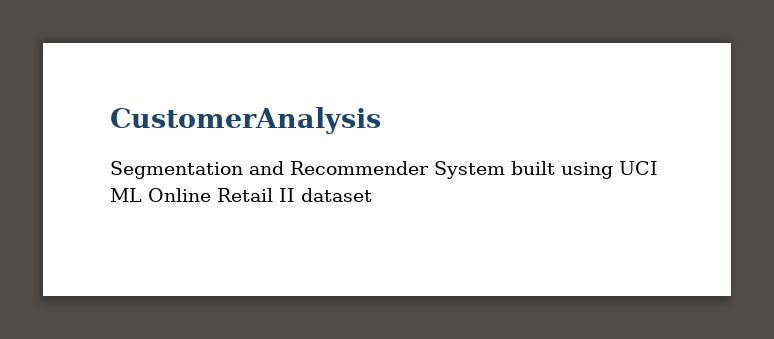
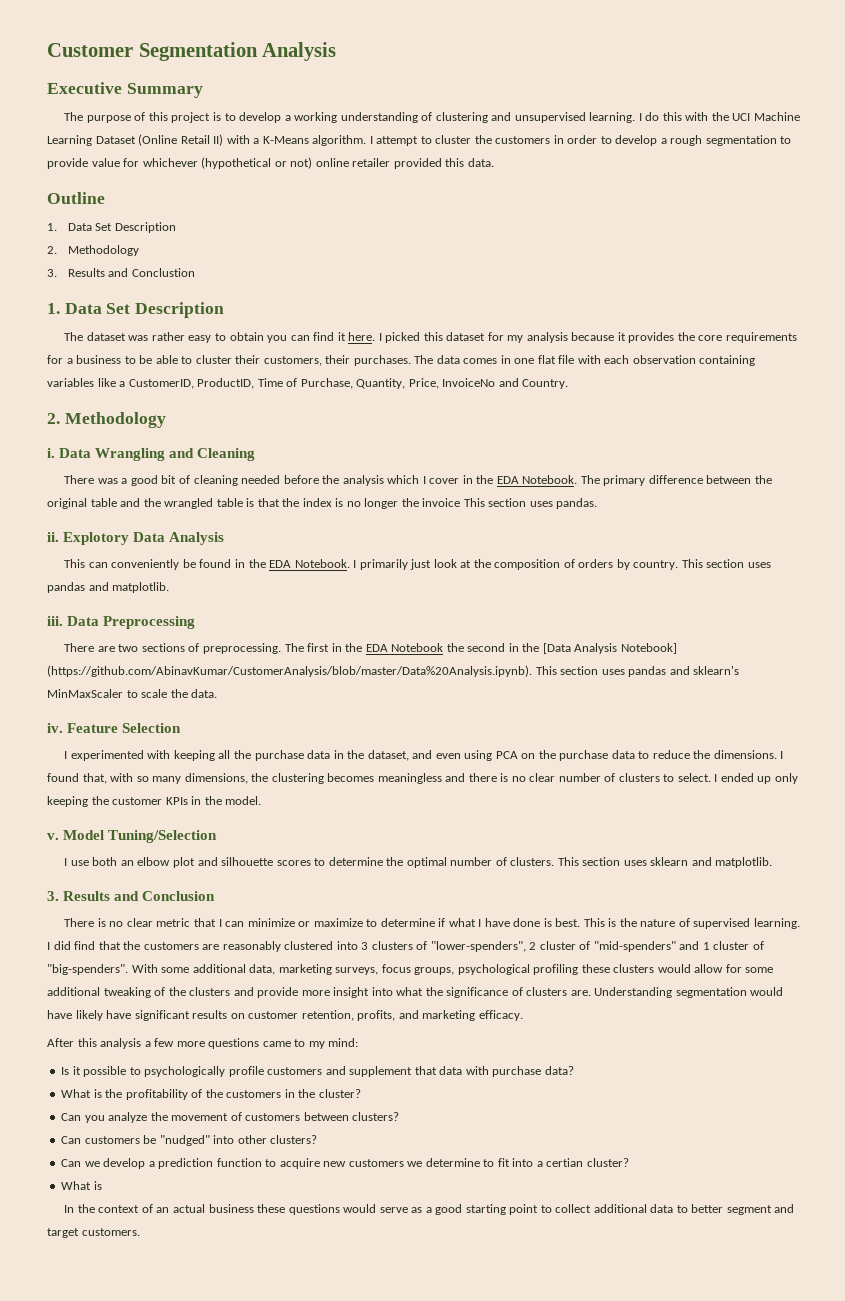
[110,107,381,134] [110,161,658,179] [110,188,372,202] CustomerAnalysis // Segmentation and Recommender System built using UCI ML Online Retail II dataset -> [47,42,337,61] [47,82,203,98] [64,112,800,123] [47,134,792,146] [47,157,494,169] [47,192,105,204] [47,222,176,233] [47,245,139,256] [47,268,195,277] [47,302,225,318] [64,332,797,343] [47,355,756,366] [47,378,569,389] [47,412,166,428] [47,448,256,461] [64,475,772,486] [47,498,598,509] [47,532,225,545] [64,559,771,570] [47,582,170,593] [47,616,196,629] [64,643,677,654] [47,665,740,677] [47,689,218,698] [47,723,182,733] [64,750,784,761] [47,773,798,784] [47,796,262,807] [47,830,218,843] [64,857,773,868] [47,891,216,901] [64,918,800,929] [47,941,764,952] [47,964,774,975] [47,987,784,998] [47,1010,523,1021] [47,1038,359,1049] [61,1066,574,1077] [61,1089,361,1100] [61,1112,400,1123] [61,1135,318,1146] [61,1158,629,1169] [61,1181,102,1190] [64,1204,795,1215] [47,1228,140,1238] Customer Segmentation Analysis // Executive Summary // The purpose of this project is to develop a working understanding of clustering and unsupervised learning. I do this with the UCI Machine Learning Dataset (Online Retail II) with a K-Means algorithm. I attempt to cluster the customers in order to develop a rough segmentation to provide value for whichever (hypothetical or not) online retailer provided this data. // Outline // 1. Data Set Description // 2. Methodology // 3. Results and Conclustion // 1. Data Set Description // The dataset was rather easy to obtain you can find it here. I picked this dataset for my analysis because it provides the core requirements for a business to be able to cluster their customers, their purchases. The data comes in one flat file with each observation containing variables like a CustomerID, ProductID, Time of Purchase, Quantity, Price, InvoiceNo and Country. // 2. Methodology // i. Data Wrangling and Cleaning // There was a good bit of cleaning needed before the analysis which I cover in the EDA Notebook. The primary difference between the original table and the wrangled table is that the index is no longer the invoice This section uses pandas. // ii. Explotory Data Analysis // This can conveniently be found in the EDA Notebook. I primarily just look at the composition of orders by country. This section uses pandas and matplotlib. // iii. Data Preprocessing // There are two sections of preprocessing. The first in the EDA Notebook the second in the [Data Analysis Notebook] (https://github.com/AbinavKumar/CustomerAnalysis/blob/master/Data%20Analysis.ipynb). This section uses pandas and sklearn's MinMaxScaler to scale the data. // iv. Feature Selection // I experimented with keeping all the purchase data in the dataset, and even using PCA on the purchase data to reduce the dimensions. I found that, with so many dimensions, the clustering becomes meaningless and there is no clear number of clusters to select. I ended up only keeping the customer KPIs in the model. // v. Model Tuning/Selection // I use both an elbow plot and silhouette scores to determine the optimal number of clusters. This section uses sklearn and matplotlib. // 3. Results and Conclusion // There is no clear metric that I can minimize or maximize to determine if what I have done is best. This is the nature of supervised learning. I did find that the customers are reasonably clustered into 3 clusters of "lower-spenders", 2 cluster of "mid-spenders" and 1 cluster of "big-spenders". With some additional data, marketing surveys, focus groups, psychological profiling these clusters would allow for some additional tweaking of the clusters and provide more insight into what the significance of clusters are. Understanding segmentation would have likely have significant results on customer retention, profits, and marketing efficacy. // After this analysis a few more questions came to my mind: // Is it possible to psychologically profile customers and supplement that data with purchase data? // What is the profitability of the customers in the cluster? // Can you analyze the movement of customers between clusters? // Can customers be "nudged" into other clusters? // Can we develop a prediction function to acquire new customers we determine to fit into a certian cluster? // What is // In the context of an actual business these questions would serve as a good starting point to collect additional data to better segment and target customers.

